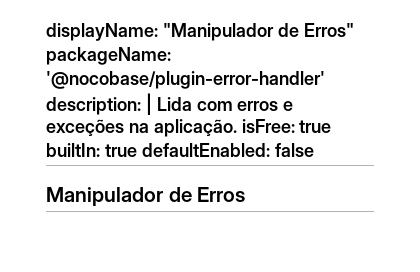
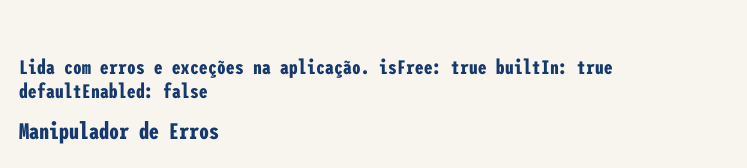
[46,23,354,41] [46,47,171,65] [46,71,325,89] [46,93,152,115] displayName: "Manipulador de Erros" packageName: '@nocobase/plugin-error-handler' description: | -> (19, 66) none

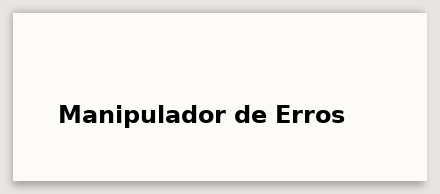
[19,58,613,78] [19,82,208,99] Lida com erros e exceções na aplicação. isFree: true builtIn: true defaultEnabled: false // -> (58, 116) none

